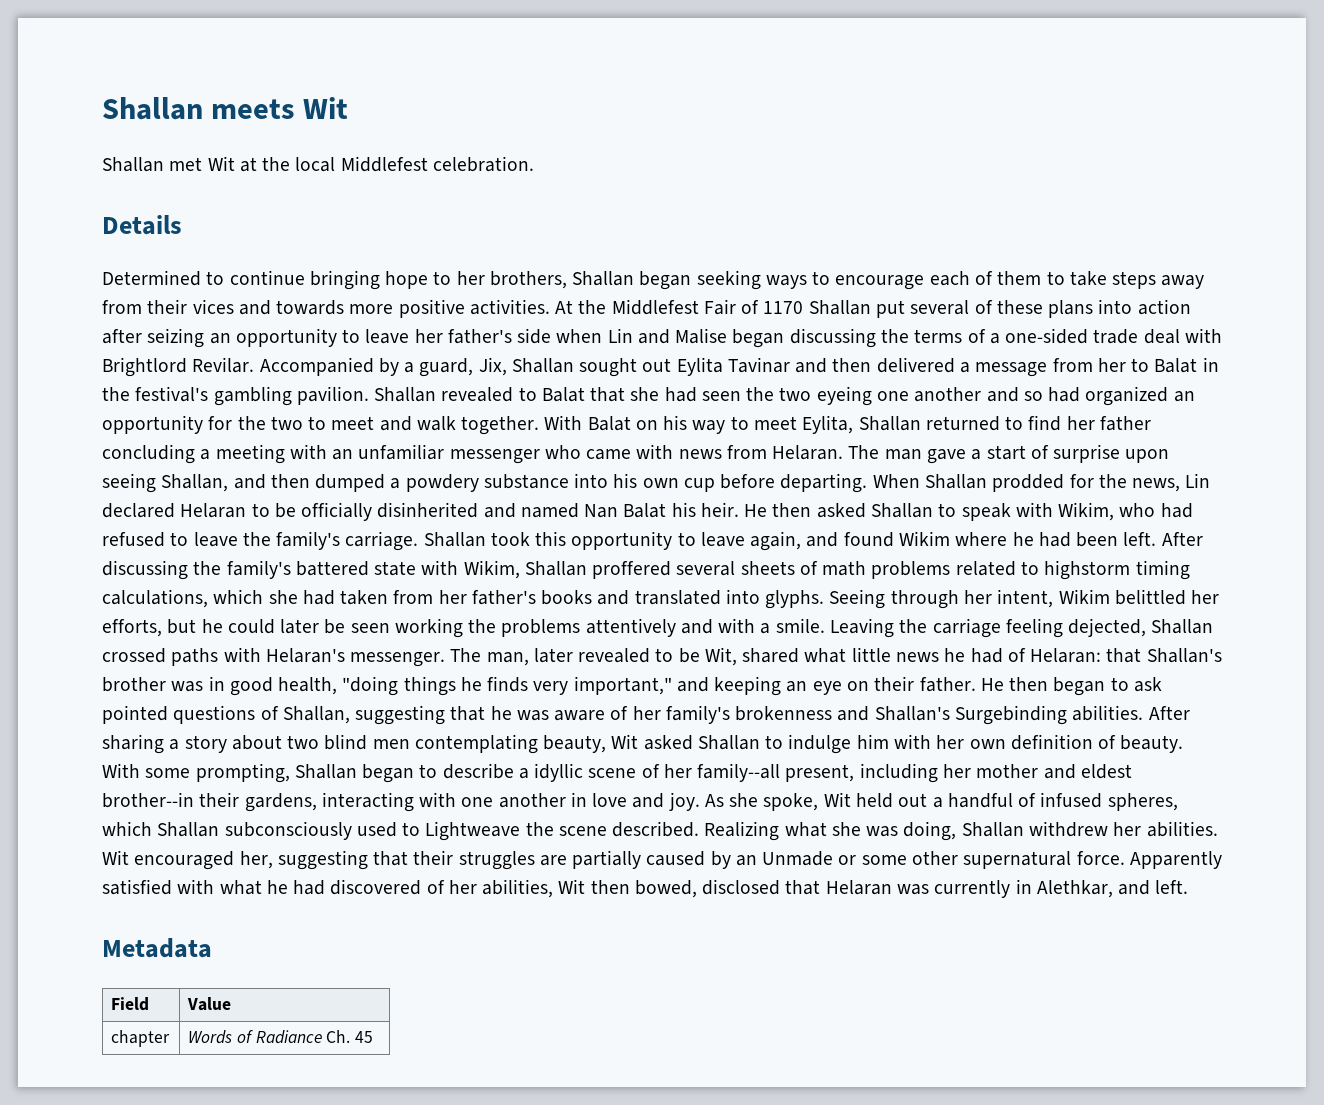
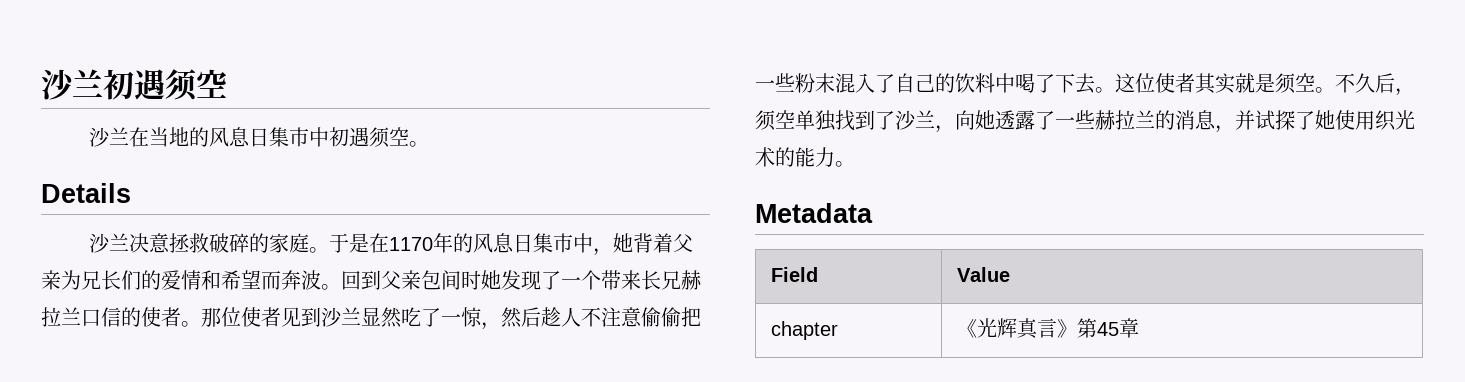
[102,97,349,120] [102,156,534,172] [102,215,182,235] [102,270,1205,290] [102,299,1191,318] [102,328,1222,348] [102,357,1219,377] [102,386,1195,406] [102,415,1151,435] [102,444,1170,464] [102,473,1211,493] [102,502,1193,521] [102,531,1203,551] [102,560,1190,580] [102,589,1220,609] [102,618,1214,638] [102,647,1222,667] [102,676,1162,696] [102,705,1190,725] [102,734,1184,754] [102,763,1132,783] [102,792,1178,812] [102,821,1218,841] [102,850,1222,870] [102,879,1189,898] Shallan meets Wit // Shallan met Wit at the local Middlefest celebration. // Details // Determined to continue bringing hope to her brothers, Shallan began seeking ways to encourage each of them to take steps away from their vices and towards more positive activities. At the Middlefest Fair of 1170 Shallan put several of these plans into action after seizing an opportunity to leave her father's side when Lin and Malise began discussing the terms of a one-sided trade deal with Brightlord Revilar. Accompanied by a guard, Jix, Shallan sought out Eylita Tavinar and then delivered a message from her to Balat in the festival's gambling pavilion. Shallan revealed to Balat that she had seen the two eyeing one another and so had organized an opportunity for the two to meet and walk together. With Balat on his way to meet Eylita, Shallan returned to find her father concluding a meeting with an unfamiliar messenger who came with news from Helaran. The man gave a start of surprise upon seeing Shallan, and then dumped a powdery substance into his own cup before departing. When Shallan prodded for the news, Lin declared Helaran to be officially disinherited and named Nan Balat his heir. He then asked Shallan to speak with Wikim, who had refused to leave the family's carriage. Shallan took this opportunity to leave again, and found Wikim where he had been left. After discussing the family's battered state with Wikim, Shallan proffered several sheets of math problems related to highstorm timing calculations, which she had taken from her father's books and translated into glyphs. Seeing through her intent, Wikim belittled her efforts, but he could later be seen working the problems attentively and with a smile. Leaving the carriage feeling dejected, Shallan crossed paths with Helaran's messenger. The man, later revealed to be Wit, shared what little news he had of Helaran: that Shallan's brother was in good health, "doing things he finds very important," and keeping an eye on their father. He then began to ask pointed questions of Shallan, suggesting that he was aware of her family's brokenness and Shallan's Surgebinding abilities. After sharing a story about two blind men contemplating beauty, Wit asked Shallan to indulge him with her own definition of beauty. With some prompting, Shallan began to describe a idyllic scene of her family--all present, including her mother and eldest brother--in their gardens, interacting with one another in love and joy. As she spoke, Wit held out a handful of infused spheres, which Shallan subconsciously used to Lightweave the scene described. Realizing what she was doing, Shallan withdrew her abilities. Wit encouraged her, suggesting that their struggles are partially caused by an Unmade or some other supernatural force. Apparently satisfied with what he had discovered of her abilities, Wit then bowed, disclosed that Helaran was currently in Alethkar, and left. -> [41,69,227,101] [89,127,430,148] [41,183,131,203] [89,233,694,256] [41,270,702,290] [41,307,701,330] [755,73,1415,96] [755,110,1415,133] [755,147,855,167] 沙兰初遇须空 // 沙兰在当地的风息日集市中初遇须空。 // Details // 沙兰决意拯救破碎的家庭。于是在1170年的风息日集市中，她背着父亲为兄长们的爱情和希望而奔波。回到父亲包间时她发现了一个带来长兄赫拉兰口信的使者。那位使者见到沙兰显然吃了一惊，然后趁人不注意偷偷把一些粉末混入了自己的饮料中喝了下去。这位使者其实就是须空。不久后，须空单独找到了沙兰，向她透露了一些赫拉兰的消息，并试探了她使用织光术的能力。
[188,1030,374,1044] Words of Radiance Ch. 45 -> [956,318,1139,339] 《光辉真言》第45章

